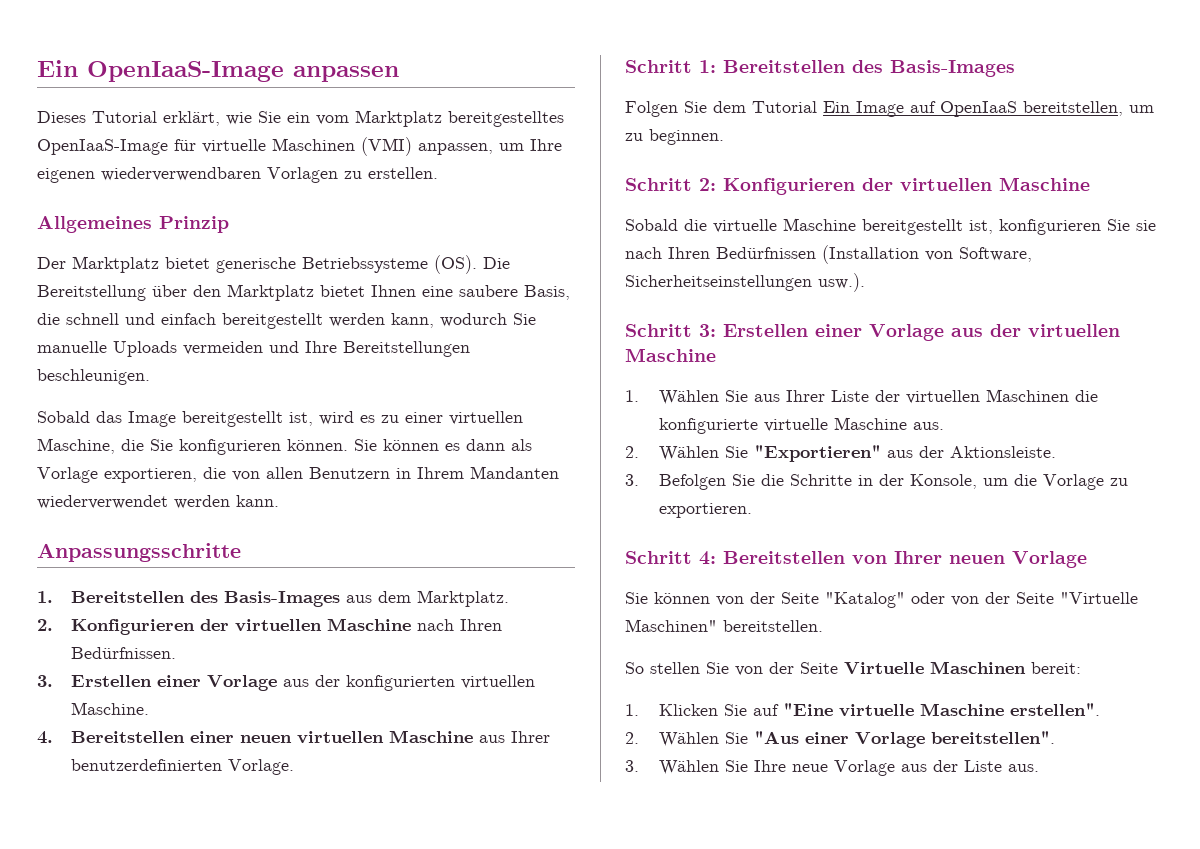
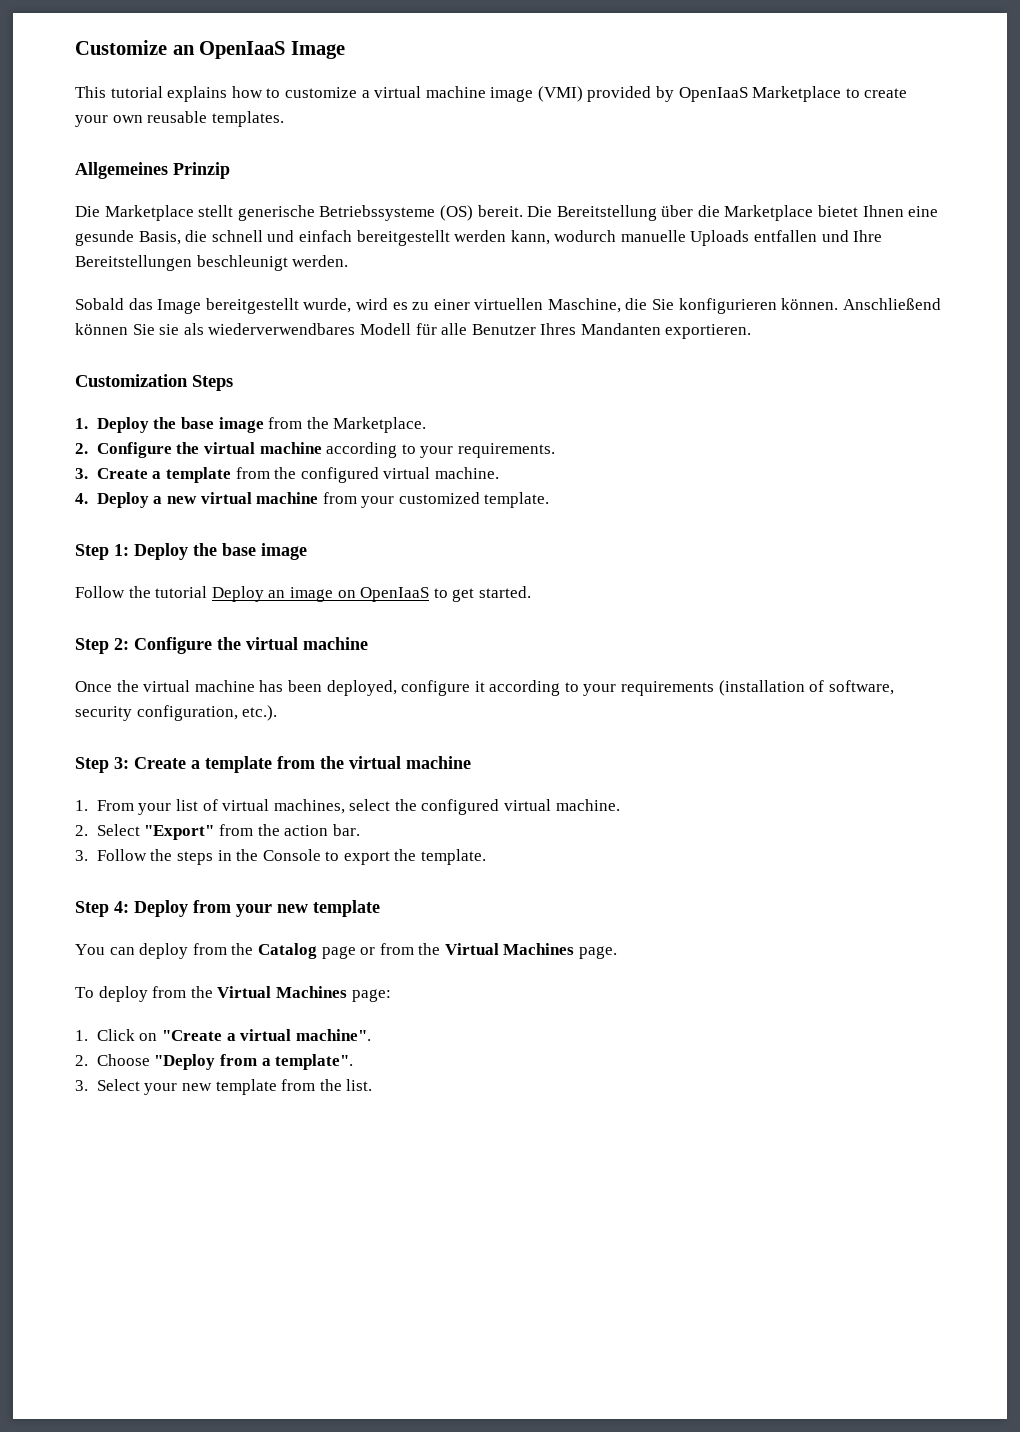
[37,60,399,82] [37,110,564,127] [37,137,562,156] [37,167,438,183] [37,216,229,233] [37,255,477,274] Ein OpenIaaS-Image anpassen // Dieses Tutorial erklärt, wie Sie ein vom Marktplatz bereitgestelltes OpenIaaS-Image für virtuelle Maschinen (VMI) anpassen, um Ihre eigenen wiederverwendbaren Vorlagen zu erstellen. // Allgemeines Prinzip // Der Marktplatz bietet generische Betriebssysteme (OS). -> [75,40,345,59] [75,86,908,102] [75,111,284,127] [75,162,230,179] [75,205,523,221] Customize an OpenIaaS Image // This tutorial explains how to customize a virtual machine image (VMI) provided by OpenIaaS Marketplace to create your own reusable templates. // Allgemeines Prinzip // Die Marketplace stellt generische Betriebssysteme (OS) bereit.
[193,284,314,301] den Marktplatz -> [697,205,814,221] die Marketplace
[459,285,518,297] saubere -> [75,230,134,246] gesunde
[513,313,536,325] Sie -> (617, 236) none
[183,341,263,355] vermeiden -> [754,230,818,242] entfallen
[37,369,150,385] beschleunigen. -> [196,255,349,271] beschleunigt werden.
[289,412,313,426] ist, -> [303,298,352,313] wurde,
[354,439,532,451] [37,466,559,483] [37,495,279,509] [37,543,241,562] [37,590,510,607] [37,618,503,635] [71,647,177,659] [37,675,536,691] [71,702,150,715] [37,730,551,744] [71,759,295,775] [625,60,1015,77] [625,101,1154,117] [625,129,724,145] [625,177,1090,195] [625,218,1156,235] [625,245,1032,264] [625,273,865,292] [625,324,1120,341] [625,348,716,362] [625,389,1099,405] [659,417,945,434] [625,445,1057,462] [625,474,1129,490] [659,503,753,518] [625,551,1087,568] [625,592,1138,608] [625,619,823,632] [625,661,1081,676] [625,703,1101,717] [625,731,1056,748] [625,760,1040,776] Sie können es dann als Vorlage exportieren, die von allen Benutzern in Ihrem Mandanten wiederverwendet werden kann. // Anpassungsschritte // 1. Bereitstellen des Basis-Images aus dem Marktplatz. // 2. Konfigurieren der virtuellen Maschine nach Ihren Bedürfnissen. // 3. Erstellen einer Vorlage aus der konfigurierten virtuellen Maschine. // 4. Bereitstellen einer neuen virtuellen Maschine aus Ihrer benutzerdefinierten Vorlage. // Schritt 1: Bereitstellen des Basis-Images // Folgen Sie dem Tutorial Ein Image auf OpenIaaS bereitstellen, um zu beginnen. // Schritt 2: Konfigurieren der virtuellen Maschine // Sobald die virtuelle Maschine bereitgestellt ist, konfigurieren Sie sie nach Ihren Bedürfnissen (Installation von Software, Sicherheitseinstellungen usw.). // Schritt 3: Erstellen einer Vorlage aus der virtuellen Maschine // 1. Wählen Sie aus Ihrer Liste der virtuellen Maschinen die konfigurierte virtuelle Maschine aus. // 2. Wählen Sie "Exportieren" aus der Aktionsleiste. // 3. Befolgen Sie die Schritte in der Konsole, um die Vorlage zu exportieren. // Schritt 4: Bereitstellen von Ihrer neuen Vorlage // Sie können von der Seite "Katalog" oder von der Seite "Virtuelle Maschinen" bereitstellen. // So stellen Sie von der Seite Virtuelle Maschinen bereit: // 1. Klicken Sie auf "Eine virtuelle Maschine erstellen". // 2. Wählen Sie "Aus einer Vorlage bereitstellen". // 3. Wählen Sie Ihre neue Vorlage aus der Liste aus. -> [842,298,941,310] [75,323,752,339] [75,374,233,391] [75,417,427,433] [75,442,555,458] [75,467,499,483] [75,492,550,508] [75,543,307,560] [75,586,531,602] [75,637,368,654] [75,680,894,696] [75,705,278,721] [75,756,471,773] [75,799,620,815] [75,824,360,840] [75,849,487,865] [75,900,380,917] [75,943,618,959] [75,986,391,1002] [75,1029,371,1041] [75,1054,354,1070] [75,1079,373,1095] Anschließend können Sie sie als wiederverwendbares Modell für alle Benutzer Ihres Mandanten exportieren. // Customization Steps // 1. Deploy the base image from the Marketplace. // 2. Configure the virtual machine according to your requirements. // 3. Create a template from the configured virtual machine. // 4. Deploy a new virtual machine from your customized template. // Step 1: Deploy the base image // Follow the tutorial Deploy an image on OpenIaaS to get started. // Step 2: Configure the virtual machine // Once the virtual machine has been deployed, configure it according to your requirements (installation of software, security configuration, etc.). // Step 3: Create a template from the virtual machine // 1. From your list of virtual machines, select the configured virtual machine. // 2. Select "Export" from the action bar. // 3. Follow the steps in the Console to export the template. // Step 4: Deploy from your new template // You can deploy from the Catalog page or from the Virtual Machines page. // To deploy from the Virtual Machines page: // 1. Click on "Create a virtual machine". // 2. Choose "Deploy from a template". // 3. Select your new template from the list.

